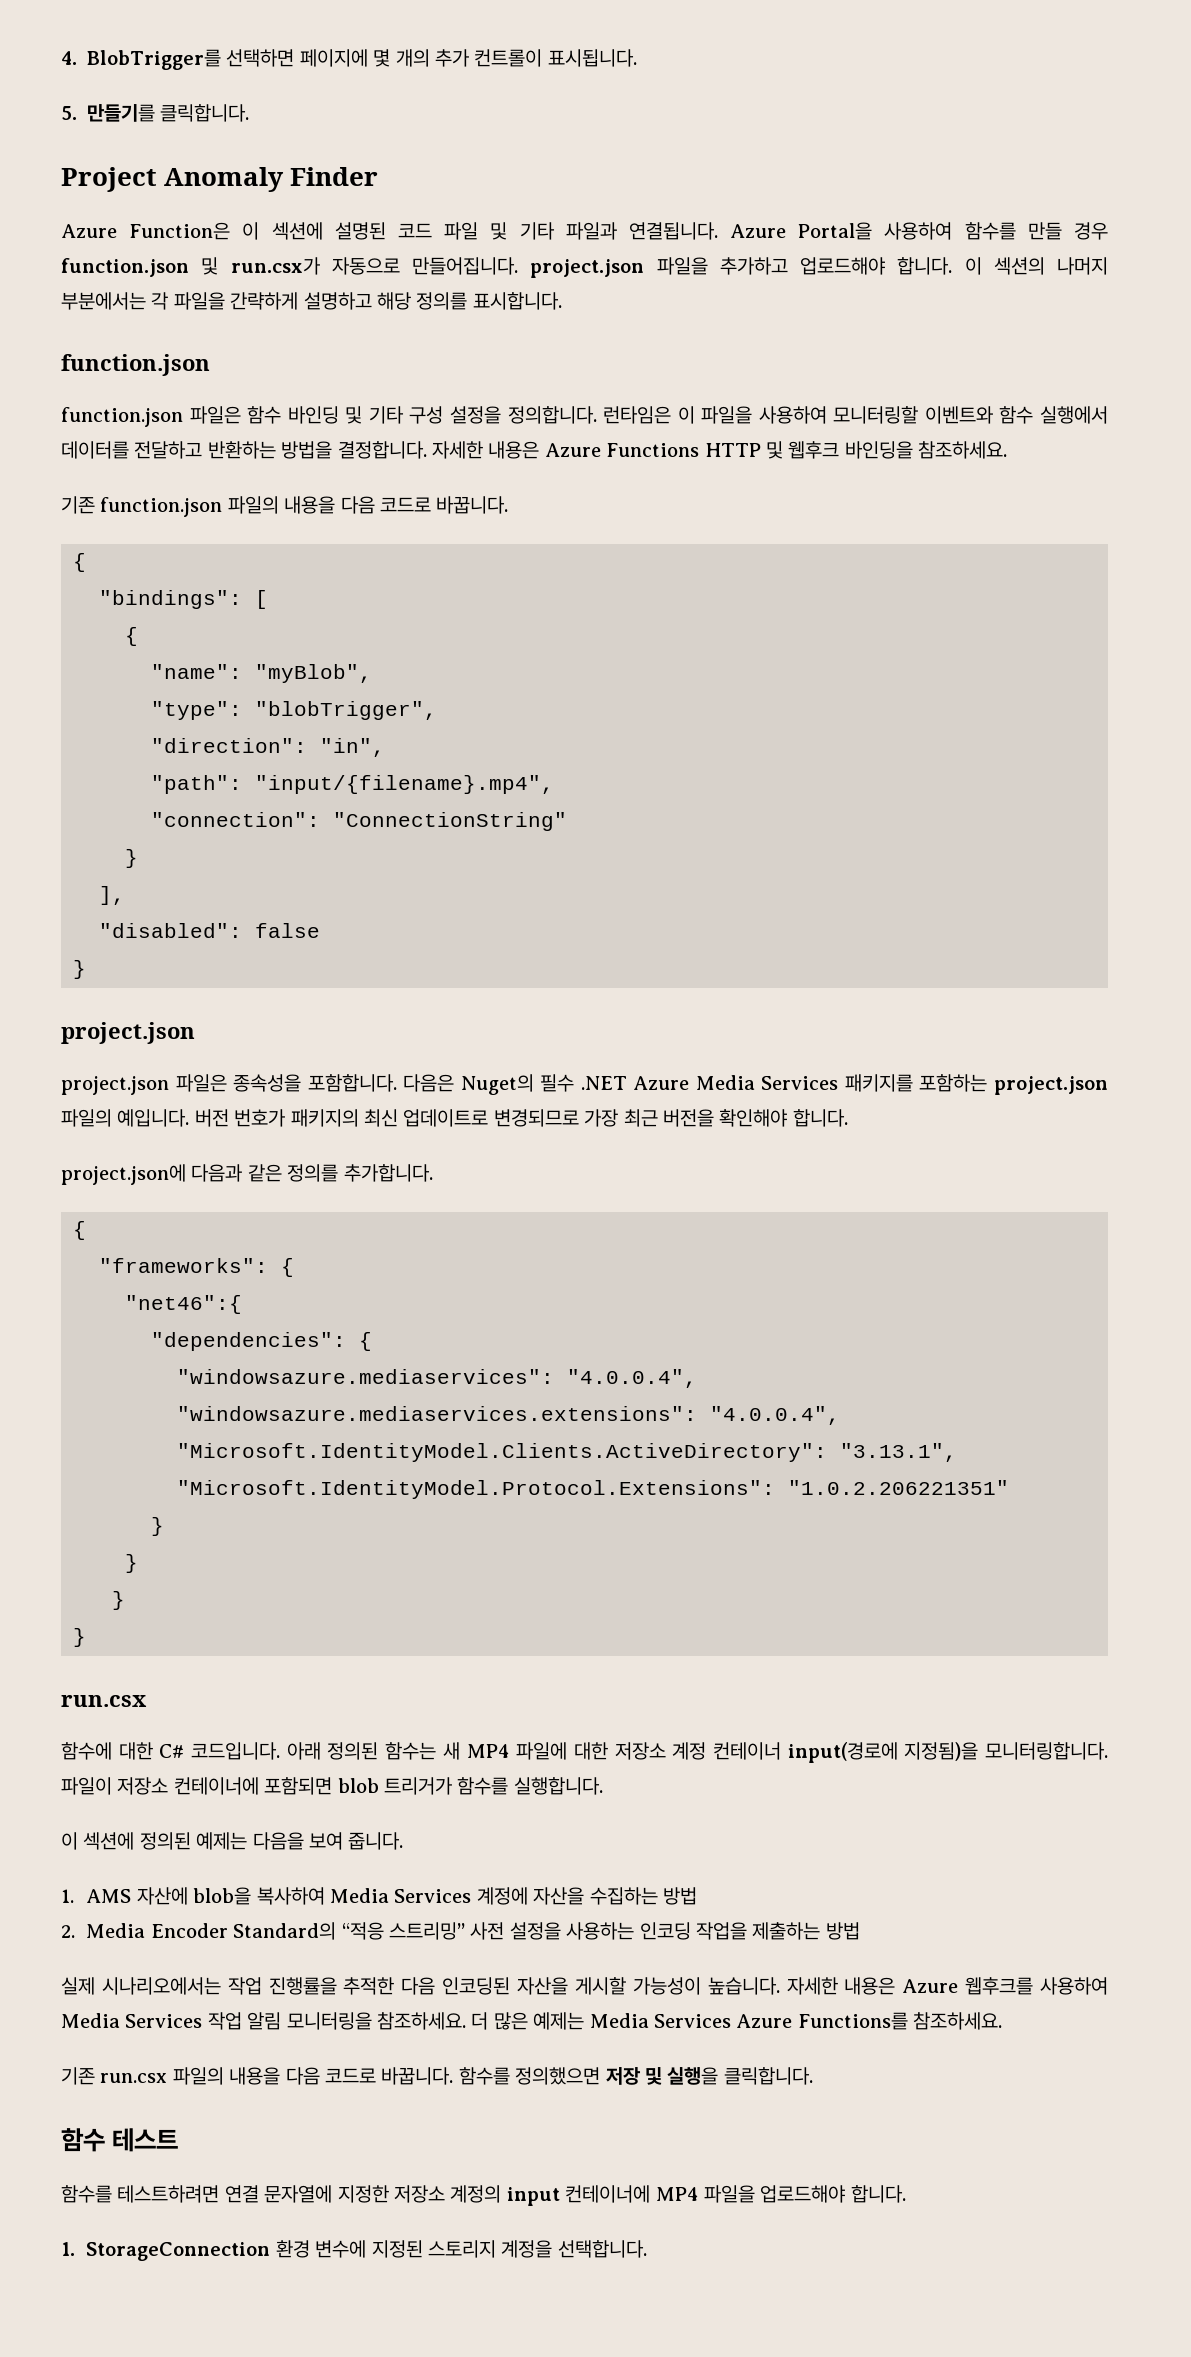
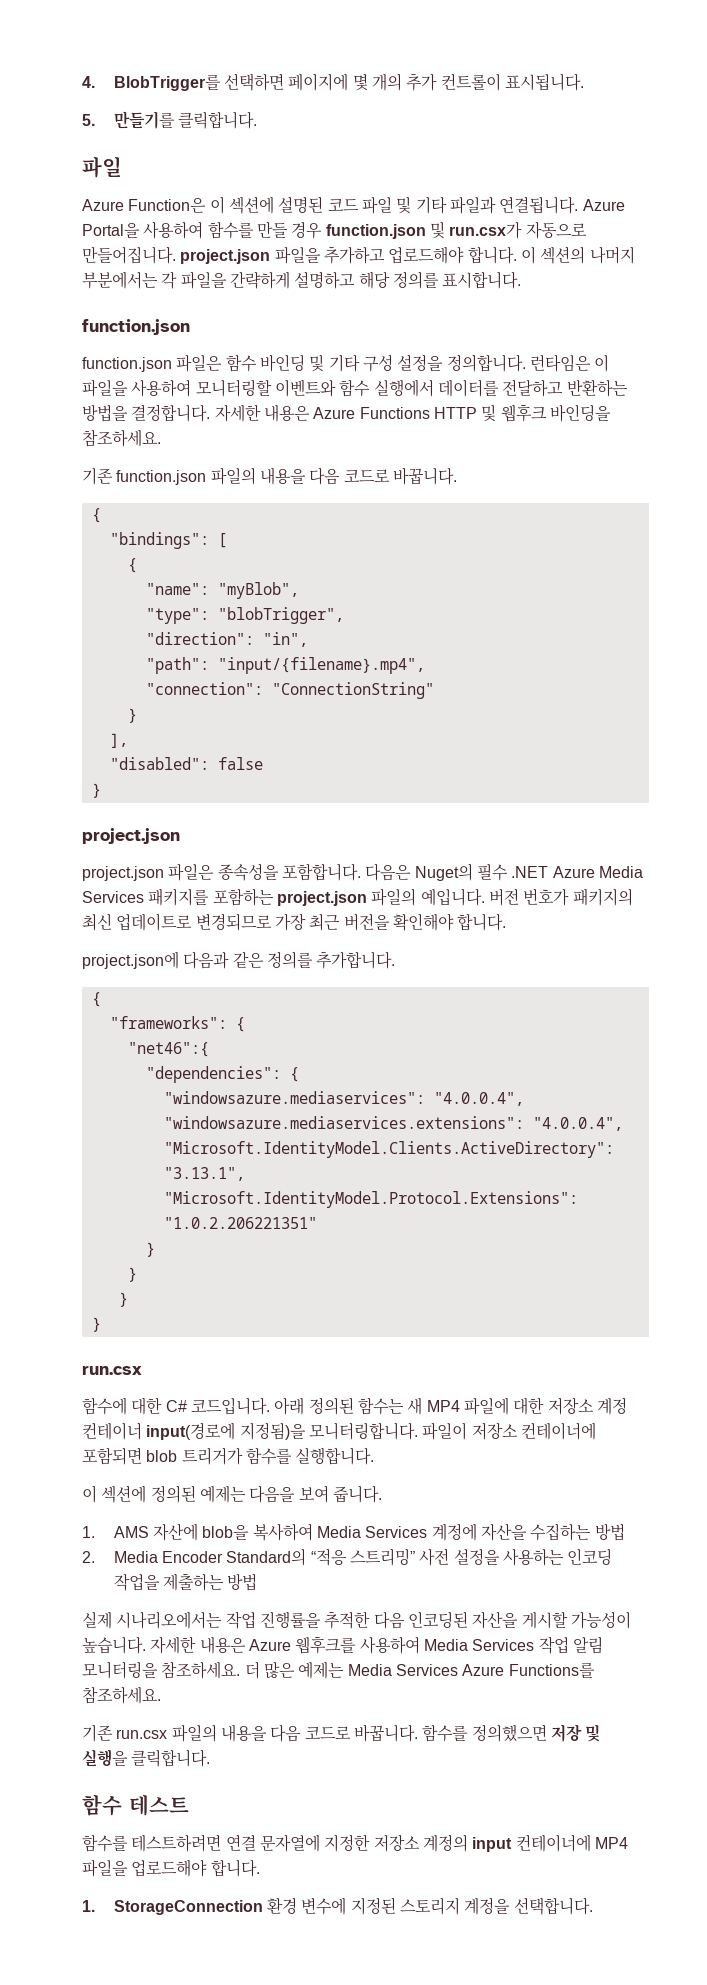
[61,167,379,192] Project Anomaly Finder -> [82,156,122,178] 파일

